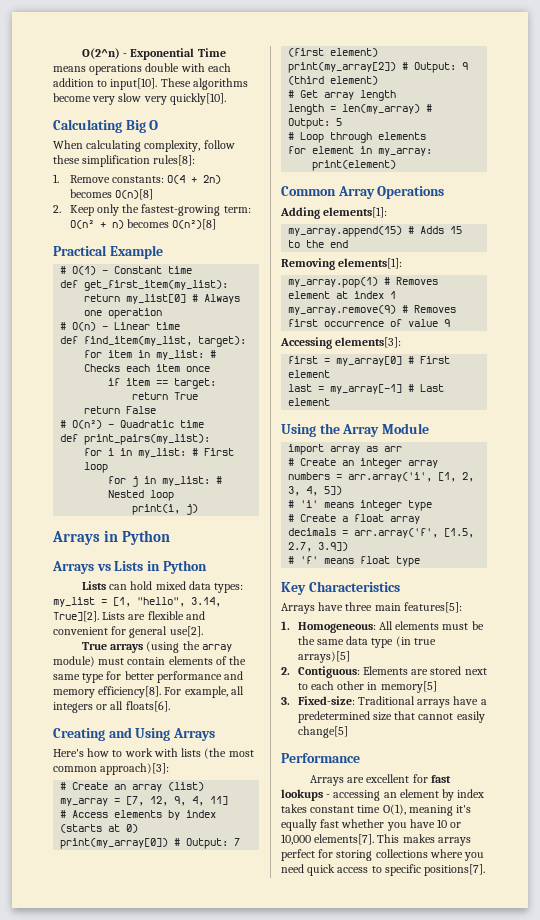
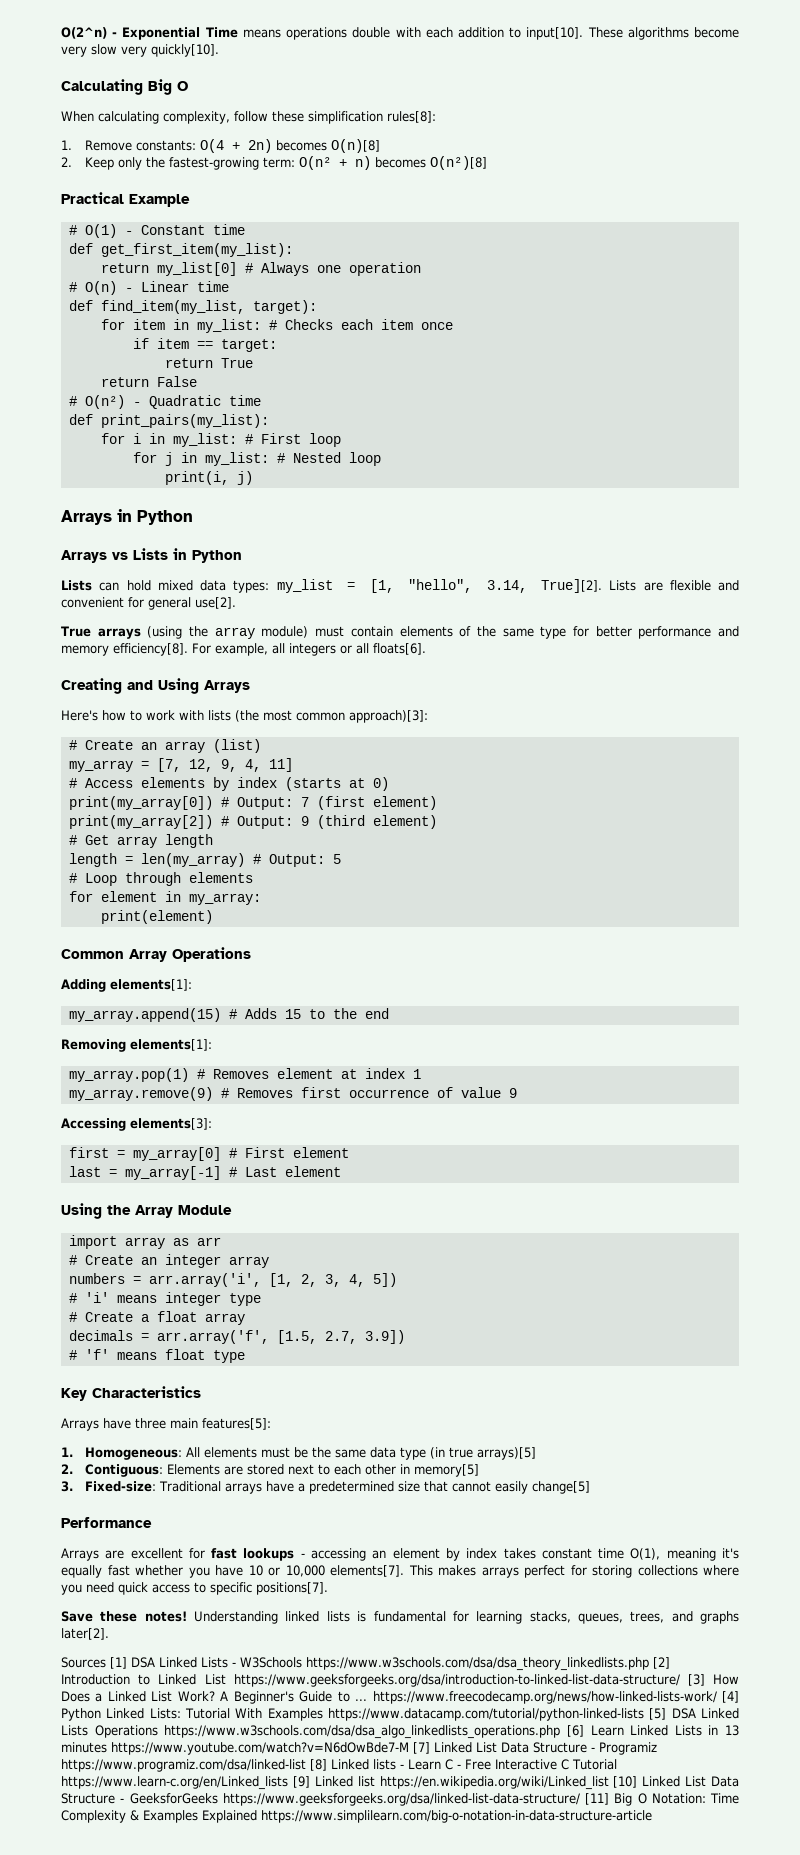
(486, 870) none -> [61,1611,739,1624] [61,1628,109,1640] [61,1657,670,1671] [61,1674,740,1687] [61,1691,740,1704] [61,1708,739,1721] [61,1725,739,1739] [61,1742,657,1755] [61,1759,617,1772] [61,1776,739,1790] [61,1793,739,1806] [61,1810,652,1823] // Save these notes! Understanding linked lists is fundamental for learning stacks, queues, trees, and graphs later[2]. // Sources [1] DSA Linked Lists - W3Schools https://www.w3schools.com/dsa/dsa_theory_linkedlists.php [2] Introduction to Linked List https://www.geeksforgeeks.org/dsa/introduction-to-linked-list-data-structure/ [3] How Does a Linked List Work? A Beginner's Guide to ... https://www.freecodecamp.org/news/how-linked-lists-work/ [4] Python Linked Lists: Tutorial With Examples https://www.datacamp.com/tutorial/python-linked-lists [5] DSA Linked Lists Operations https://www.w3schools.com/dsa/dsa_algo_linkedlists_operations.php [6] Learn Linked Lists in 13 minutes https://www.youtube.com/watch?v=N6dOwBde7-M [7] Linked List Data Structure - Programiz https://www.programiz.com/dsa/linked-list [8] Linked lists - Learn C - Free Interactive C Tutorial https://www.learn-c.org/en/Linked_lists [9] Linked list https://en.wikipedia.org/wiki/Linked_list [10] Linked List Data Structure - GeeksforGeeks https://www.geeksforgeeks.org/dsa/linked-list-data-structure/ [11] Big O Notation: Time Complexity & Examples Explained https://www.simplilearn.com/big-o-notation-in-data-structure-article

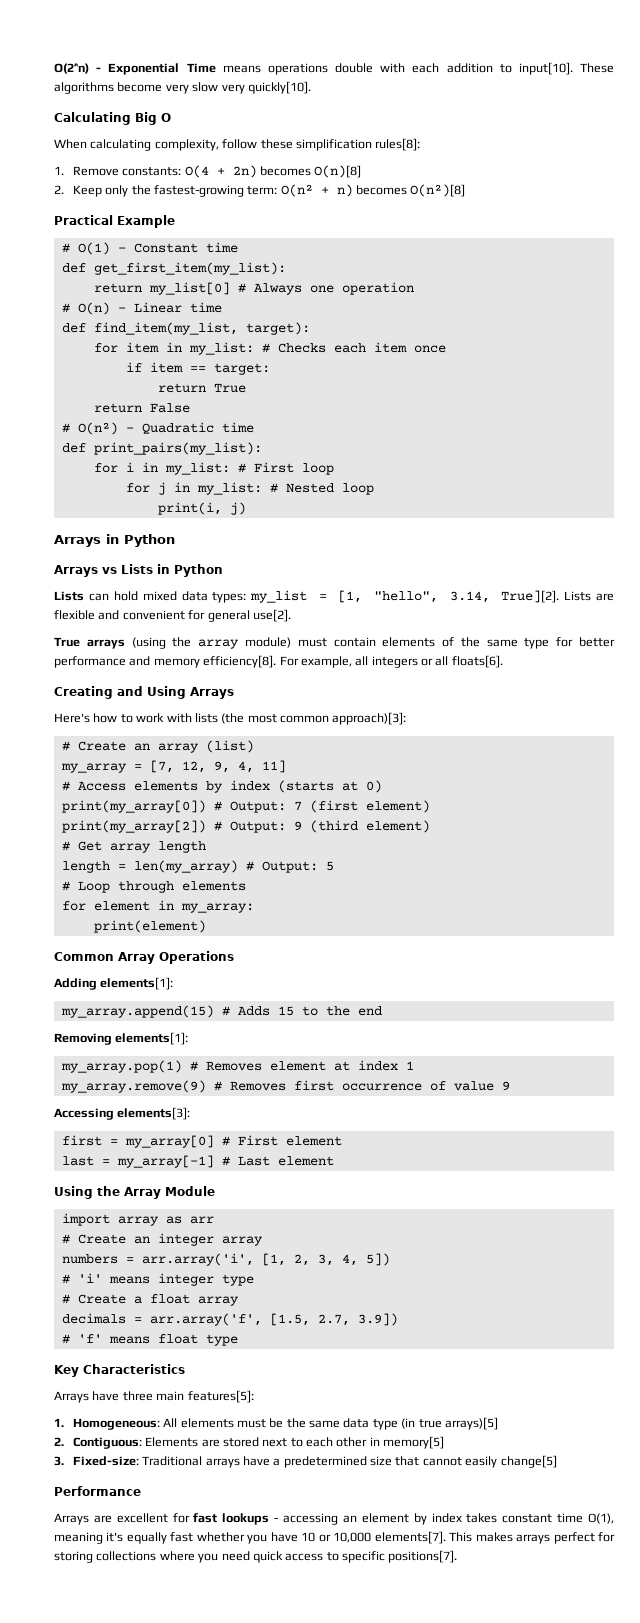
[61,1611,739,1624] [61,1628,109,1640] [61,1657,670,1671] [61,1674,740,1687] [61,1691,740,1704] [61,1708,739,1721] [61,1725,739,1739] [61,1742,657,1755] [61,1759,617,1772] [61,1776,739,1790] [61,1793,739,1806] [61,1810,652,1823] // Save these notes! Understanding linked lists is fundamental for learning stacks, queues, trees, and graphs later[2]. // Sources [1] DSA Linked Lists - W3Schools https://www.w3schools.com/dsa/dsa_theory_linkedlists.php [2] Introduction to Linked List https://www.geeksforgeeks.org/dsa/introduction-to-linked-list-data-structure/ [3] How Does a Linked List Work? A Beginner's Guide to ... https://www.freecodecamp.org/news/how-linked-lists-work/ [4] Python Linked Lists: Tutorial With Examples https://www.datacamp.com/tutorial/python-linked-lists [5] DSA Linked Lists Operations https://www.w3schools.com/dsa/dsa_algo_linkedlists_operations.php [6] Learn Linked Lists in 13 minutes https://www.youtube.com/watch?v=N6dOwBde7-M [7] Linked List Data Structure - Programiz https://www.programiz.com/dsa/linked-list [8] Linked lists - Learn C - Free Interactive C Tutorial https://www.learn-c.org/en/Linked_lists [9] Linked list https://en.wikipedia.org/wiki/Linked_list [10] Linked List Data Structure - GeeksforGeeks https://www.geeksforgeeks.org/dsa/linked-list-data-structure/ [11] Big O Notation: Time Complexity & Examples Explained https://www.simplilearn.com/big-o-notation-in-data-structure-article -> (458, 1556) none

